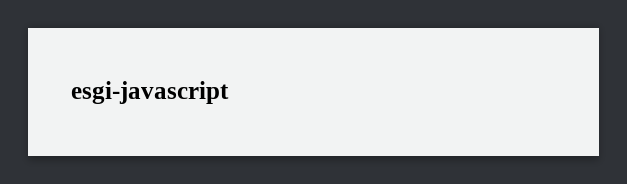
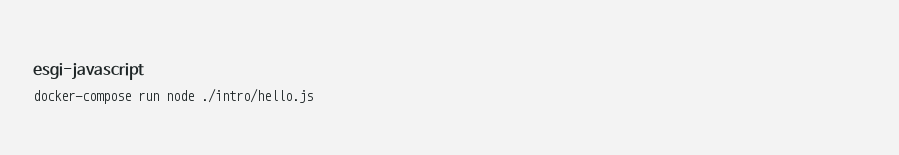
(229, 92) none -> [33,88,313,104] // docker-compose run node ./intro/hello.js

